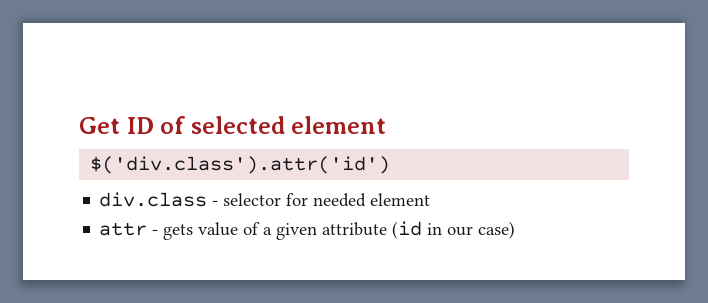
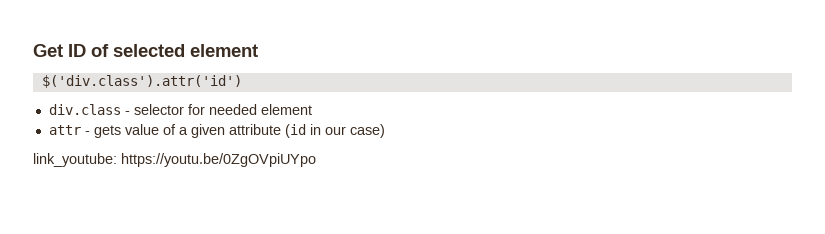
(516, 230) none -> [33,153,316,167] // link_youtube: https://youtu.be/0ZgOVpiUYpo

